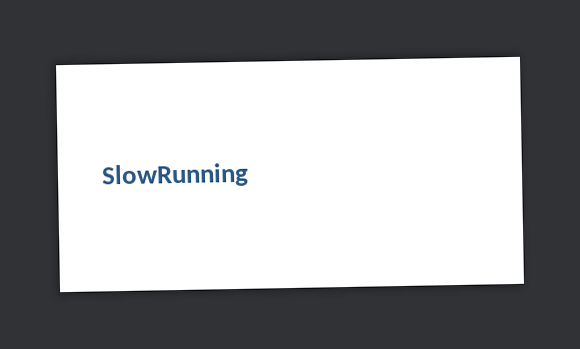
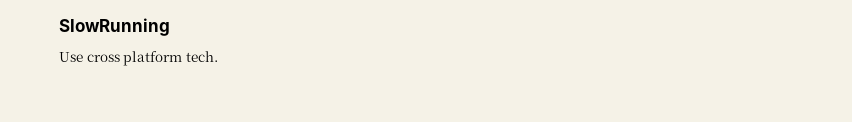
(249, 175) none -> [59,51,218,66] // Use cross platform tech.

